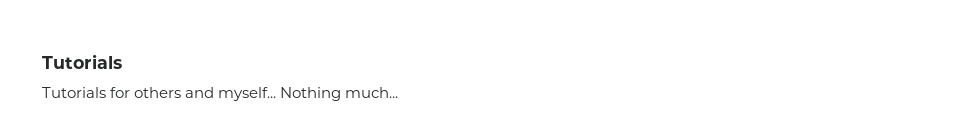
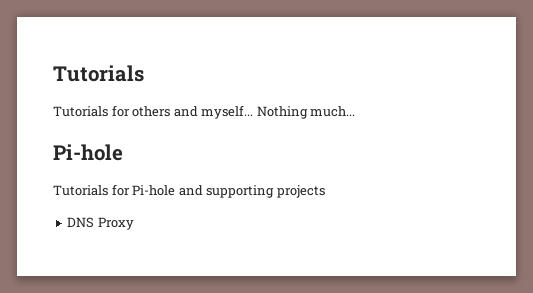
(399, 92) none -> [53,144,123,161] [53,184,325,198] [67,217,134,230] // Pi-hole // Tutorials for Pi-hole and supporting projects // DNS Proxy

